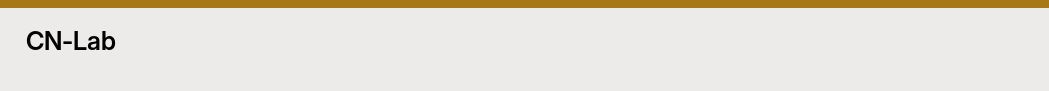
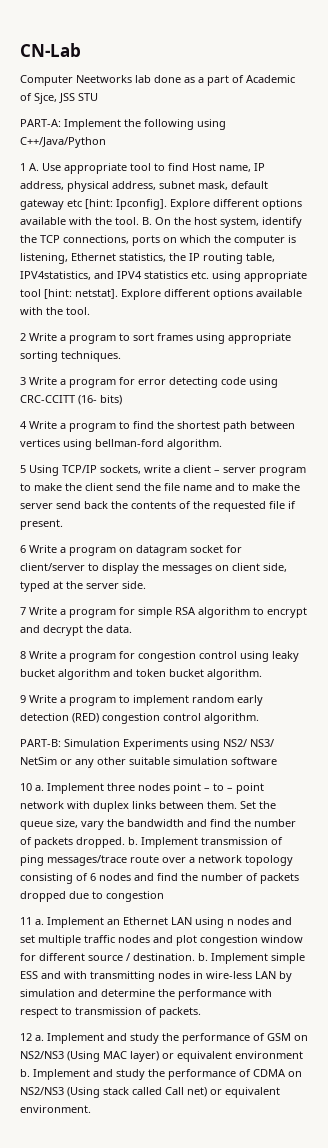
(116, 40) none -> [20,75,295,86] [20,93,98,104] [20,119,226,130] [20,137,106,148] [20,163,265,174] [20,181,268,192] [20,199,302,210] [20,217,302,228] [20,235,296,246] [20,253,275,264] [20,271,307,282] [20,289,302,300] [20,307,90,315] [20,333,291,344] [20,351,121,362] [20,377,278,388] [20,395,122,405] [20,421,295,432] [20,439,222,450] [20,465,306,476] [20,483,300,491] [20,501,296,512] [20,519,63,530] [20,545,242,556] [20,563,287,574] [20,581,146,592] [20,607,307,618] [20,625,132,636] [20,651,299,662] [20,669,262,680] [20,695,263,706] [20,713,259,724] [20,739,274,750] [20,757,277,768] [20,783,264,794] [20,801,276,812] [20,819,296,830] [20,837,283,848] [20,855,293,866] [20,873,299,884] [20,891,164,902] [20,917,292,928] [20,935,303,946] [20,953,305,964] [20,971,292,982] [20,989,272,1000] [20,1007,201,1018] [20,1033,308,1044] [20,1051,303,1062] [20,1069,302,1080] [20,1087,280,1098] [20,1105,91,1113] // Computer Neetworks lab done as a part of Academic of Sjce, JSS STU // PART-A: Implement the following using C++/Java/Python // 1 A. Use appropriate tool to find Host name, IP address, physical address, subnet mask, default gateway etc [hint: Ipconfig]. Explore different options available with the tool. B. On the host system, identify the TCP connections, ports on which the computer is listening, Ethernet statistics, the IP routing table, IPV4statistics, and IPV4 statistics etc. using appropriate tool [hint: netstat]. Explore different options available with the tool. // 2 Write a program to sort frames using appropriate sorting techniques. // 3 Write a program for error detecting code using CRC-CCITT (16- bits) // 4 Write a program to find the shortest path between vertices using bellman-ford algorithm. // 5 Using TCP/IP sockets, write a client – server program to make the client send the file name and to make the server send back the contents of the requested file if present. // 6 Write a program on datagram socket for client/server to display the messages on client side, typed at the server side. // 7 Write a program for simple RSA algorithm to encrypt and decrypt the data. // 8 Write a program for congestion control using leaky bucket algorithm and token bucket algorithm. // 9 Write a program to implement random early detection (RED) congestion control algorithm. // PART-B: Simulation Experiments using NS2/ NS3/ NetSim or any other suitable simulation software // 10 a. Implement three nodes point – to – point network with duplex links between them. Set the queue size, vary the bandwidth and find the number of packets dropped. b. Implement transmission of ping messages/trace route over a network topology consisting of 6 nodes and find the number of packets dropped due to congestion // 11 a. Implement an Ethernet LAN using n nodes and set multiple traffic nodes and plot congestion window for different source / destination. b. Implement simple ESS and with transmitting nodes in wire-less LAN by simulation and determine the performance with respect to transmission of packets. // 12 a. Implement and study the performance of GSM on NS2/NS3 (Using MAC layer) or equivalent environment b. Implement and study the performance of CDMA on NS2/NS3 (Using stack called Call net) or equivalent environment.

